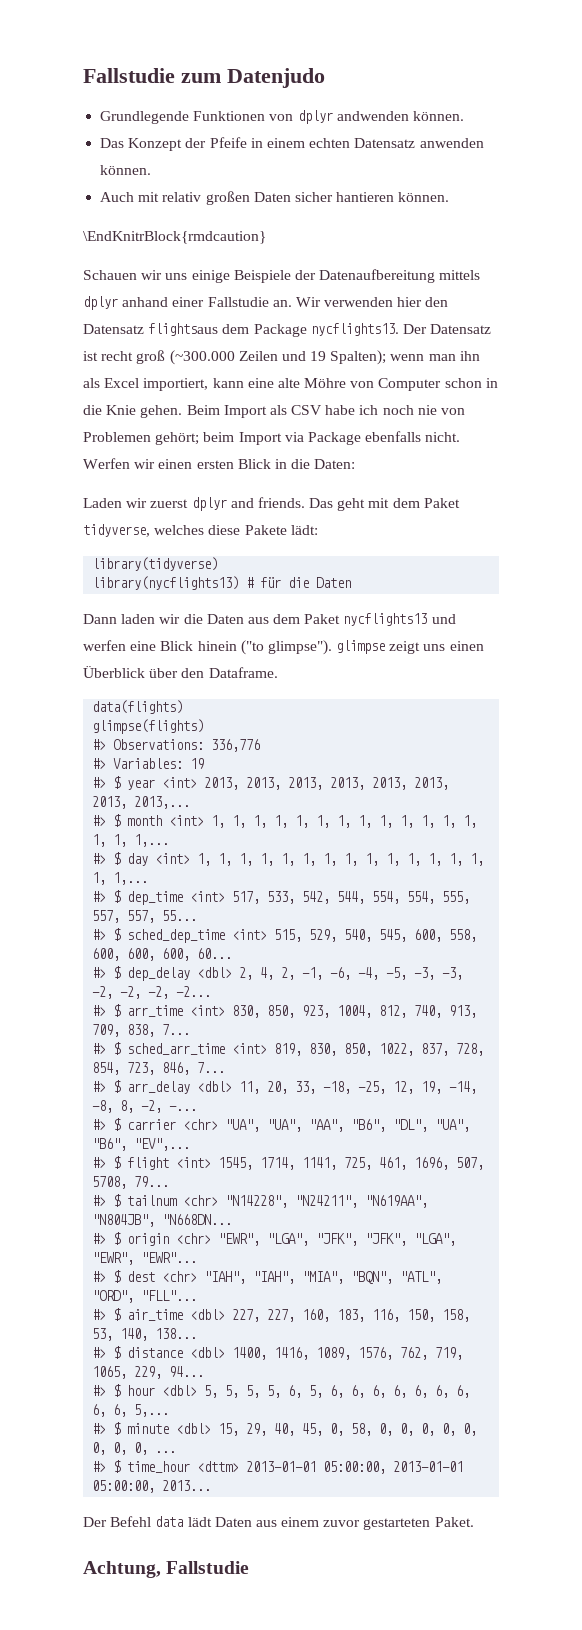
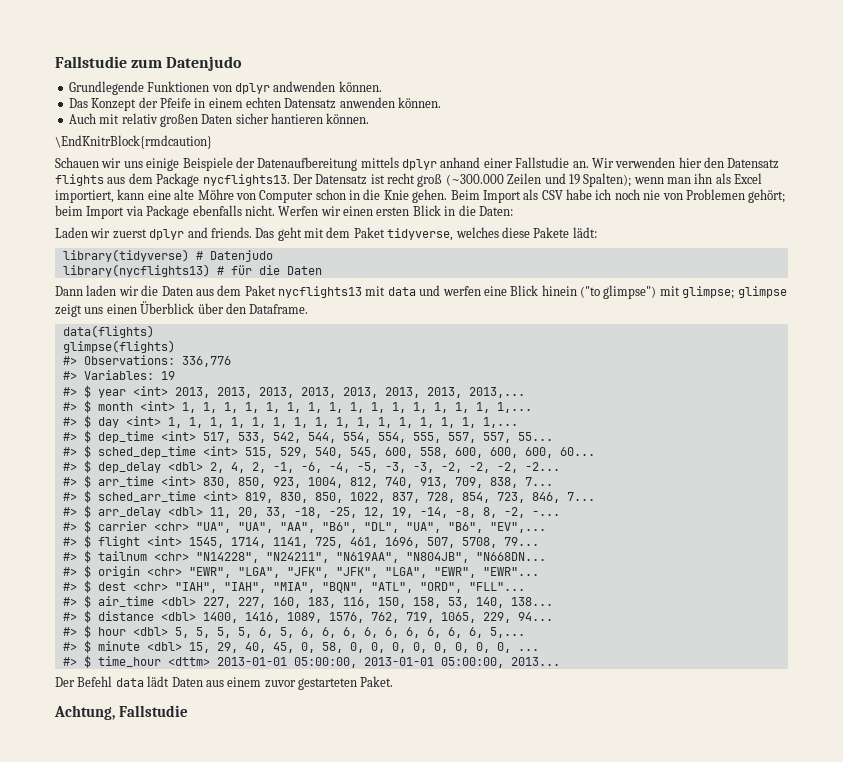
[148,323,219,336] flightsaus -> [55,174,126,186] flights aus
(219, 564) none -> [195,250,273,262] # Datenjudo
(428, 619) none -> [365,286,416,296] mit data
[267,640,332,655] glimpse"). -> [603,285,735,299] glimpse") mit glimpse;

